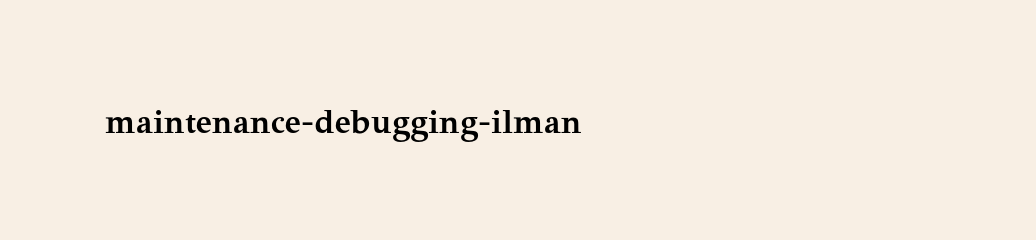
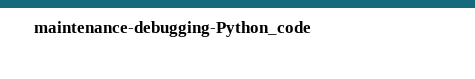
[105,110,582,142] maintenance-debugging-ilman -> [34,21,311,37] maintenance-debugging-Python_code

